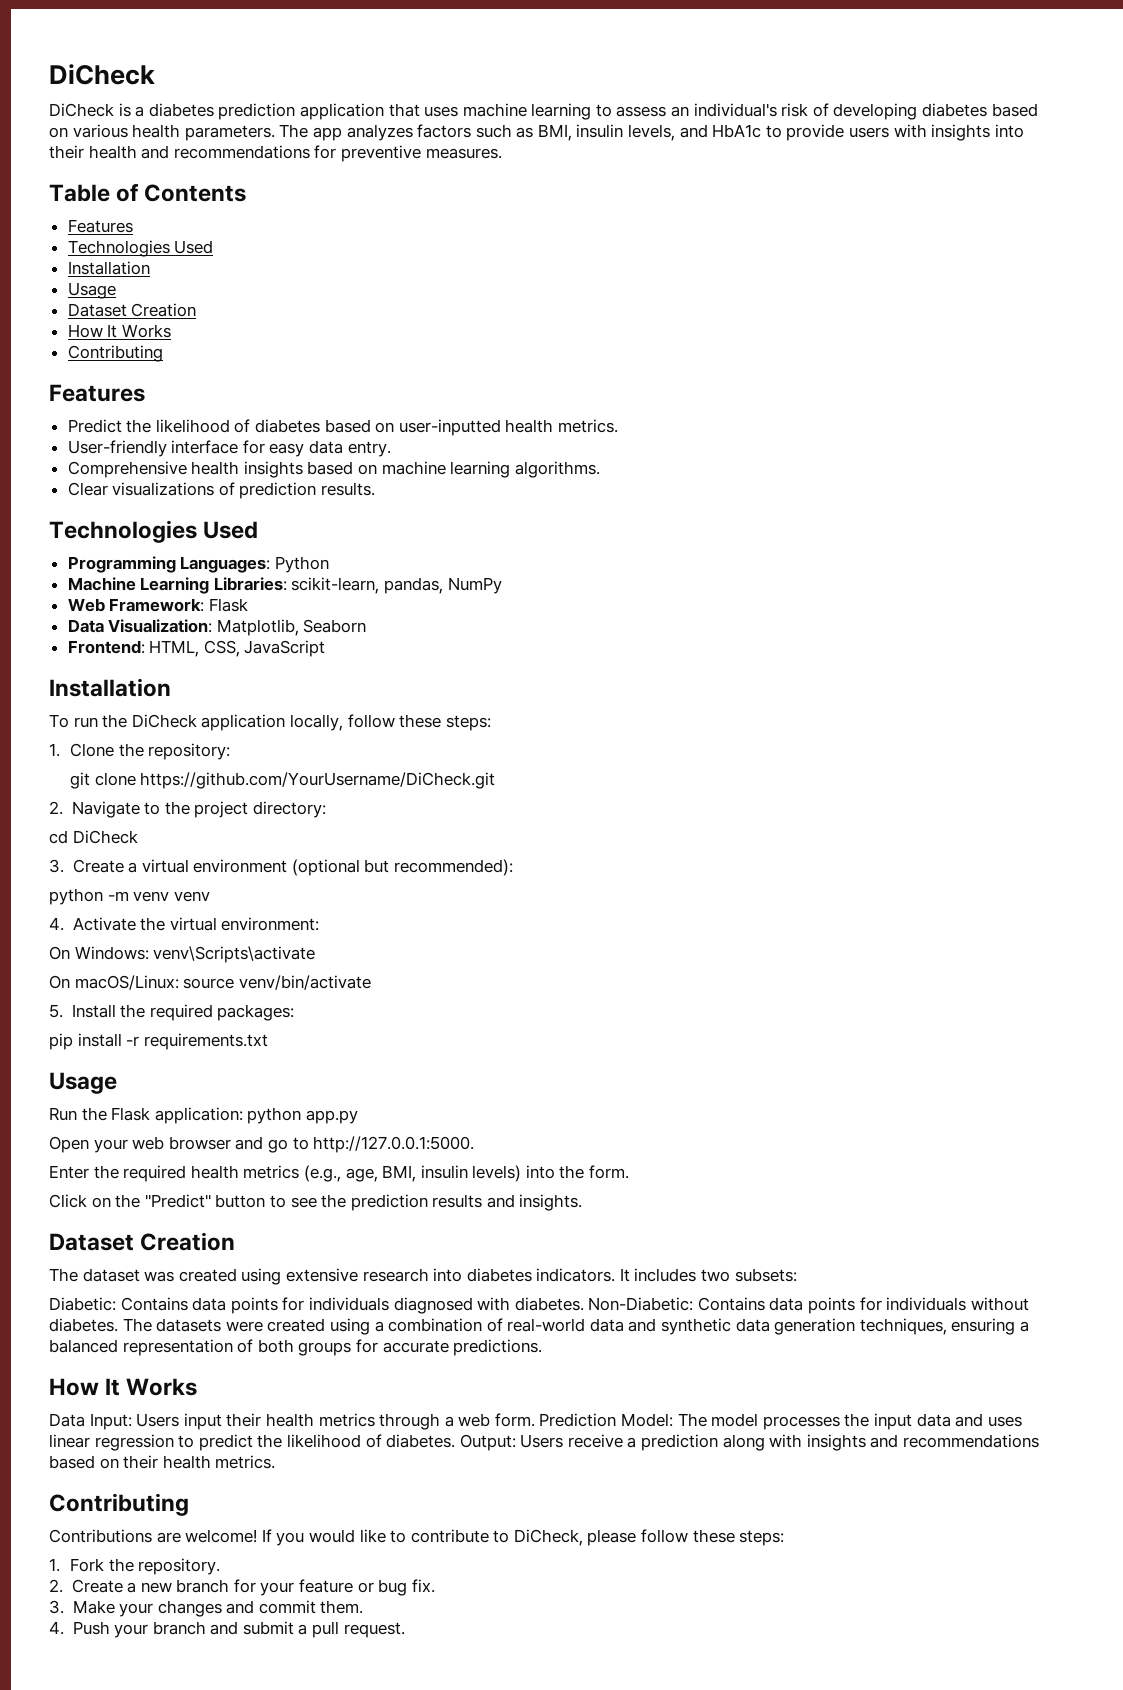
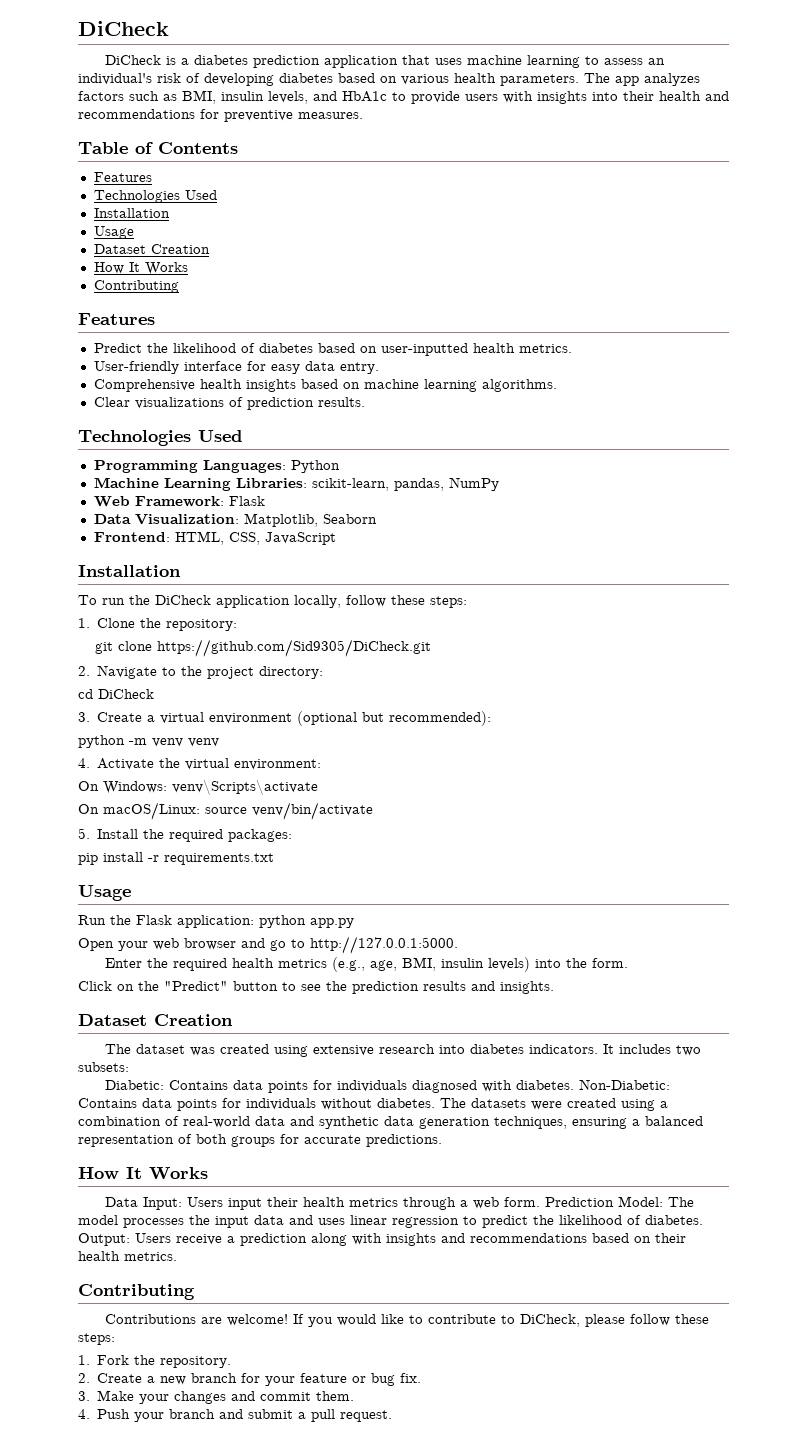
[140,772,496,789] https://github.com/YourUsername/DiCheck.git -> [157,639,432,657] https://github.com/Sid9305/DiCheck.git

